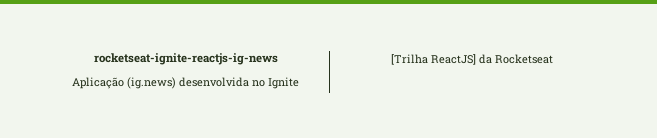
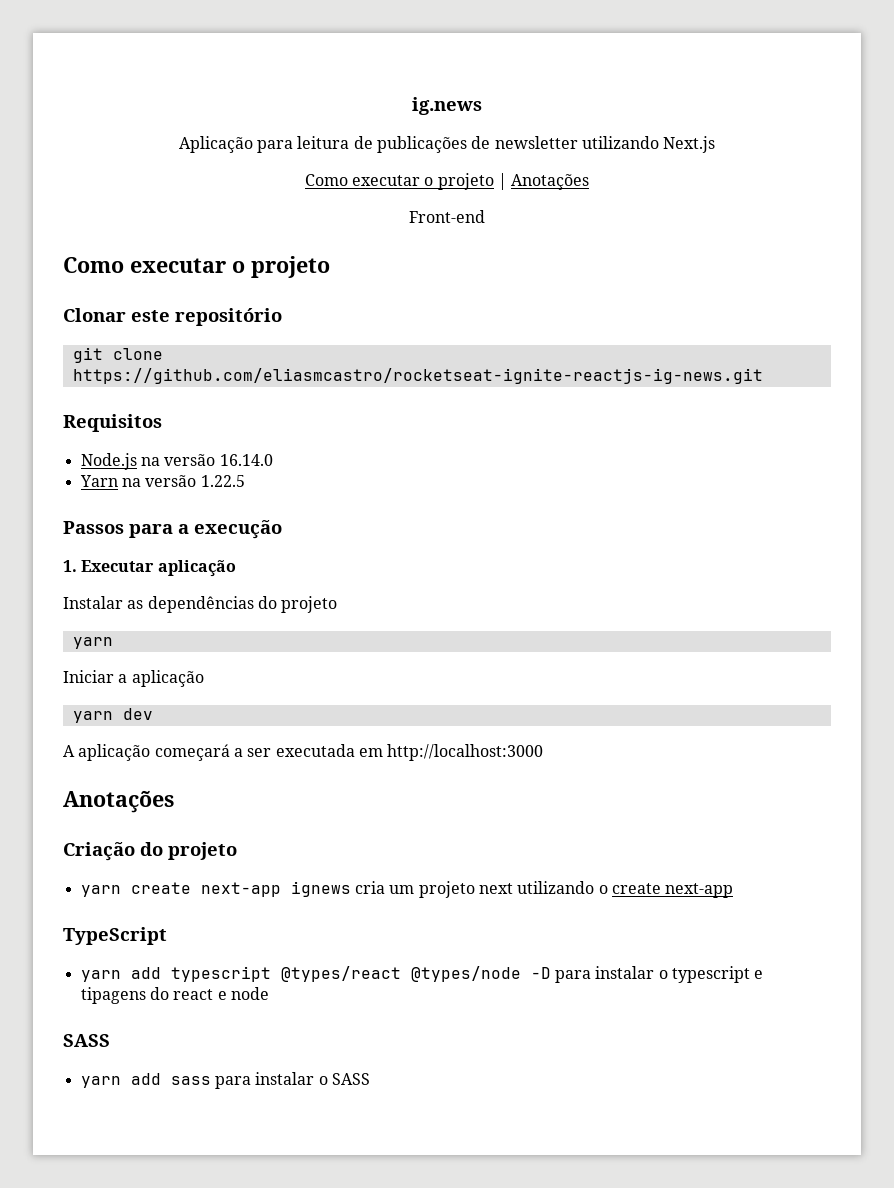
[93,53,278,65] rocketseat-ignite-reactjs-ig-news -> [412,97,482,115] ig.news
[127,77,299,89] [390,54,553,65] (ig.news) desenvolvida no Ignite [Trilha ReactJS] da Rocketseat -> [257,136,716,153] [304,173,590,190] [409,210,485,223] [63,256,330,278] [63,308,282,326] [72,347,163,363] [72,368,763,384] [63,414,162,432] [80,453,273,470] [79,475,245,487] [63,520,282,539] [63,560,236,577] [63,596,338,613] [72,637,113,649] [63,670,204,687] [72,708,153,723] [63,744,544,761] [63,790,174,813] [63,842,237,861] [80,881,734,898] [63,927,167,945] [80,966,764,983] [80,987,269,1004] [63,1034,110,1047] [80,1072,370,1089] para leitura de publicações de newsletter utilizando Next.js // Como executar o projeto | Anotações // Front-end // Como executar o projeto // Clonar este repositório // git clone https://github.com/eliasmcastro/rocketseat-ignite-reactjs-ig-news.git // Requisitos // Node.js na versão 16.14.0 // Yarn na versão 1.22.5 // Passos para a execução // 1. Executar aplicação // Instalar as dependências do projeto // yarn // Iniciar a aplicação // yarn dev // A aplicação começará a ser executada em http://localhost:3000 // Anotações // Criação do projeto // yarn create next-app ignews cria um projeto next utilizando o create next-app // TypeScript // yarn add typescript @types/react @types/node -D para instalar o typescript e tipagens do react e node // SASS // yarn add sass para instalar o SASS

